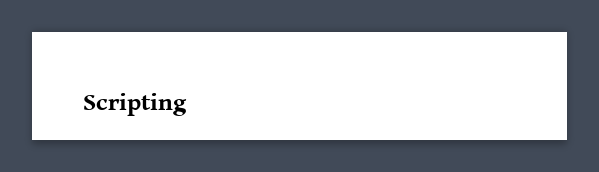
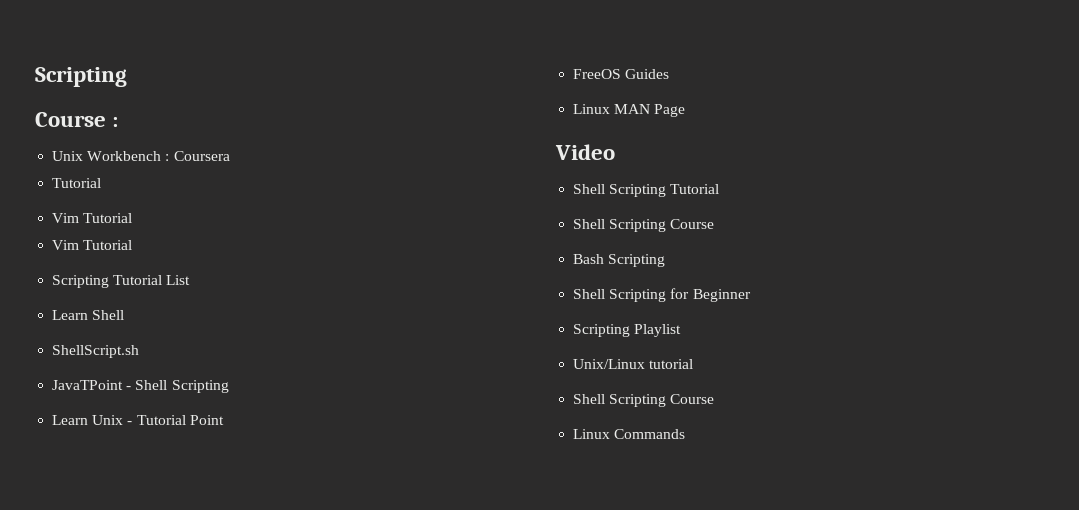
[83,93,187,116] Scripting -> [35,67,127,87] [35,112,119,127] [52,151,230,161] [52,178,102,188] [52,213,133,223] [52,240,133,250] [52,275,191,288] [52,310,125,320] [52,345,140,358] [52,380,229,393] [52,415,224,425] [573,69,670,79] [573,104,686,117] [555,144,615,160] [573,184,720,197] [573,219,715,232] [573,254,666,267] [573,288,751,302] [573,324,682,337] [573,359,694,369] [573,394,715,407] [573,429,686,439] Scripting // Course : // Unix Workbench : Coursera // Tutorial // Vim Tutorial // Vim Tutorial // Scripting Tutorial List // Learn Shell // ShellScript.sh // JavaTPoint - Shell Scripting // Learn Unix - Tutorial Point // FreeOS Guides // Linux MAN Page // Video // Shell Scripting Tutorial // Shell Scripting Course // Bash Scripting // Shell Scripting for Beginner // Scripting Playlist // Unix/Linux tutorial // Shell Scripting Course // Linux Commands

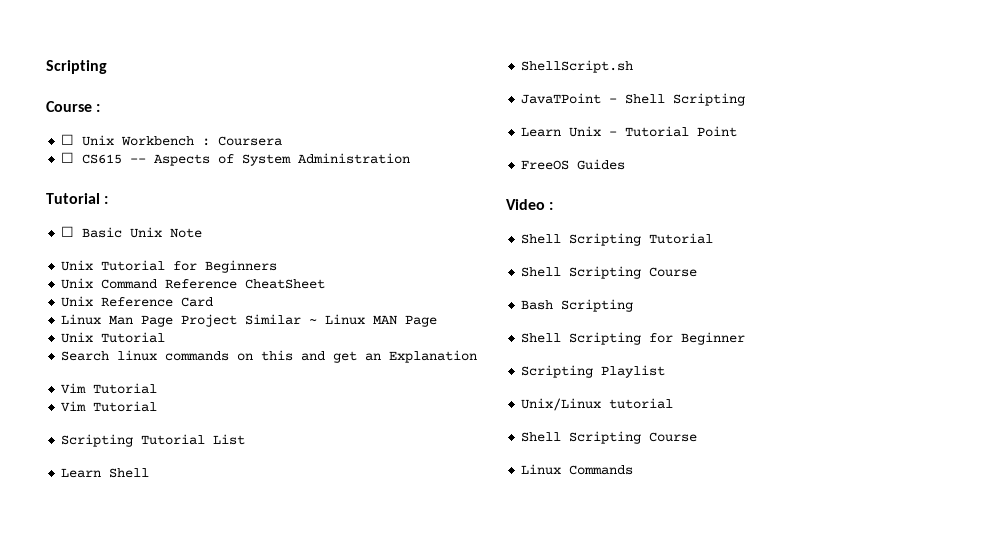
(119, 122) none -> [61,134,75,145] ☐
[52,178,102,188] Tutorial -> [61,152,411,166] [46,193,109,204] [61,226,203,238] [61,260,278,273] [61,278,326,289] [61,296,214,307] [61,314,438,327] [61,332,166,343] [61,350,478,363] ☐ CS615 -- Aspects of System Administration // Tutorial : // ☐ Basic Unix Note // Unix Tutorial for Beginners // Unix Command Reference CheatSheet // Unix Reference Card // Linux Man Page Project Similar ~ Linux MAN Page // Unix Tutorial // Search linux commands on this and get an Explanation
[573,104,686,117] // Linux MAN Page -> (626, 164) none
(615, 152) none -> [549,202,554,210] :

